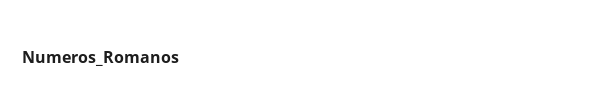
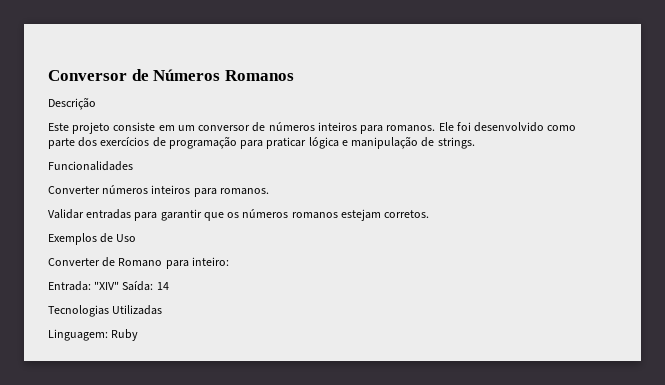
[22,51,179,66] Numeros_Romanos -> [48,69,294,81] [48,97,96,110] [48,122,577,134] [48,136,475,149] [48,161,133,171] [48,185,269,197] [48,209,430,221] [48,233,137,245] [48,257,229,269] [48,281,169,291] [48,305,163,317] [48,329,139,341] Conversor de Números Romanos // Descrição // Este projeto consiste em um conversor de números inteiros para romanos. Ele foi desenvolvido como parte dos exercícios de programação para praticar lógica e manipulação de strings. // Funcionalidades // Converter números inteiros para romanos. // Validar entradas para garantir que os números romanos estejam corretos. // Exemplos de Uso // Converter de Romano para inteiro: // Entrada: "XIV" Saída: 14 // Tecnologias Utilizadas // Linguagem: Ruby

